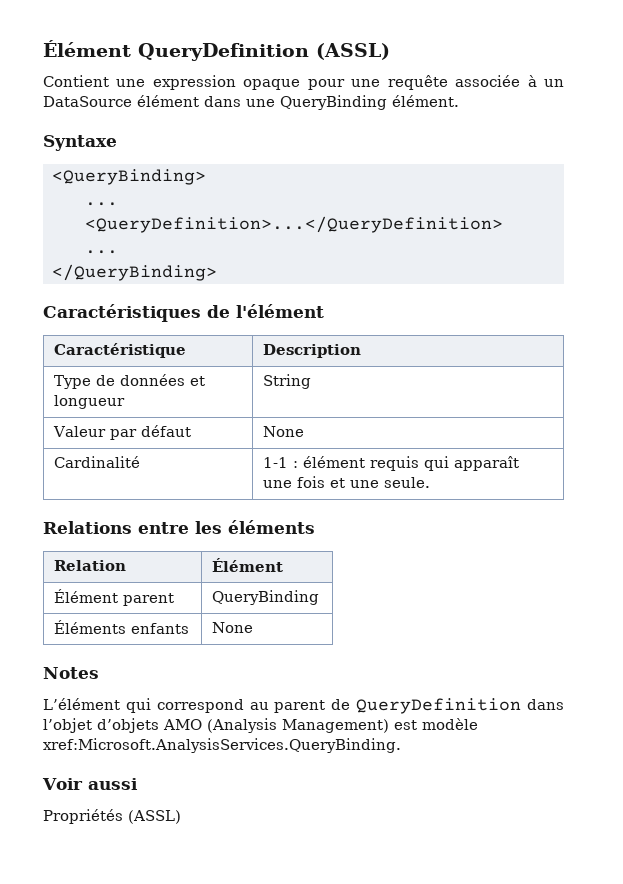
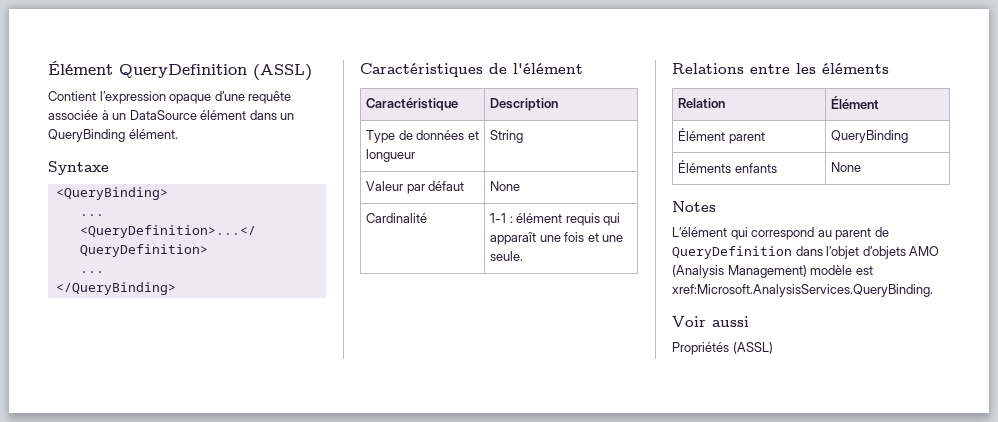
[116,75,381,90] une expression opaque pour une -> [99,91,245,104] l’expression opaque d’une
[246,99,275,107] une -> [280,113,295,120] un
[394,718,478,730] est modèle -> [810,265,873,275] modèle est

